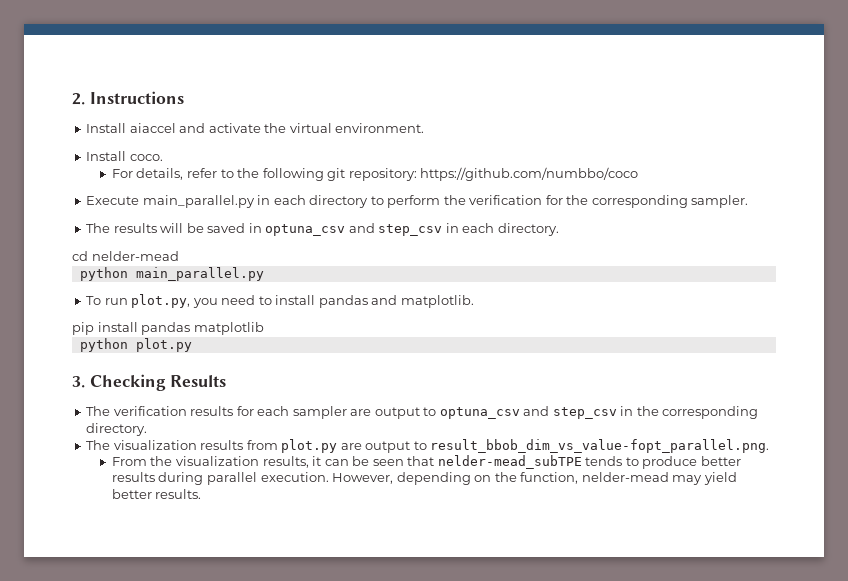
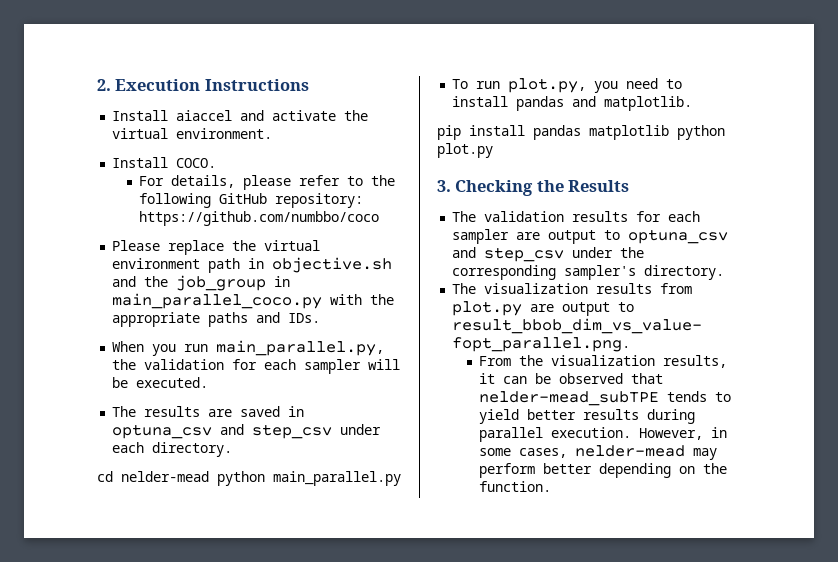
(85, 99) none -> [115,79,201,91] Execution
[129,154,163,161] coco. -> [176,158,217,168] COCO.
(184, 174) none -> [243,175,292,190] please
[327,168,346,181] git -> [219,193,268,204] GitHub
[86,195,749,208] Execute main_parallel.py in each directory to perform the verification for the corresponding sampler. -> [112,240,321,255] [112,257,393,273] [112,275,291,291] [112,293,395,309] [112,312,321,327] [112,340,385,356] [112,359,401,374] [112,377,209,388] Please replace the virtual environment path in objective.sh and the job_group in main_parallel_coco.py with the appropriate paths and IDs. // When you run main_parallel.py, the validation for each sampler will be executed.
[160,223,204,233] will be -> [208,409,233,417] are
[445,223,459,233] in -> [340,424,382,435] under
(179, 256) // -> (209, 476) none
(264, 328) // -> (669, 132) none
(166, 382) none -> [536,180,564,192] the
[113,406,187,416] verification -> [484,211,565,222] validation
[620,406,759,419] in the corresponding -> [572,247,645,258] [452,265,637,280] under the corresponding sampler's
[372,459,404,466] seen -> [559,373,624,384] observed
[642,456,698,469] produce -> [479,409,520,424] yield
[396,472,737,485] [111,489,202,499] depending on the function, nelder-mead may yield better results. -> [711,427,728,438] [479,445,718,460] [479,463,728,478] [479,481,552,492] in some cases, nelder-mead may perform better depending on the function.

